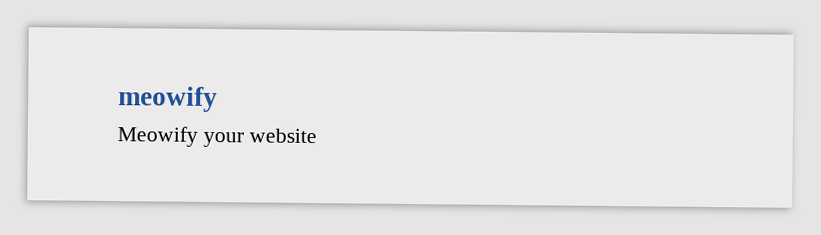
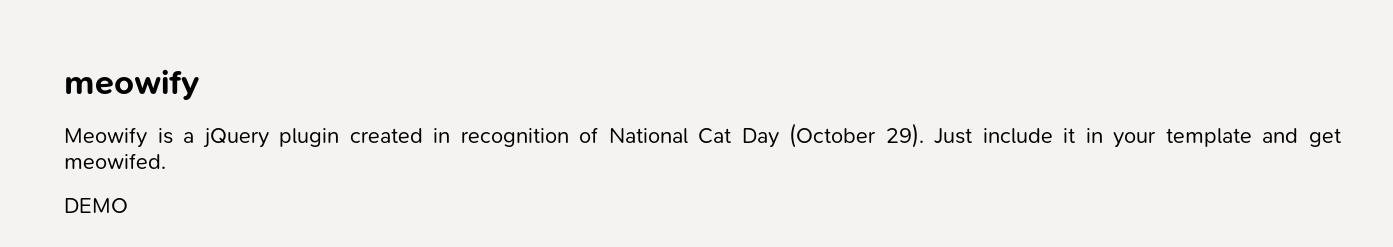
[202,128,317,148] your website -> [157,123,1342,148] [64,153,166,169] [64,198,128,213] is a jQuery plugin created in recognition of National Cat Day (October 29). Just include it in your template and get meowifed. // DEMO

